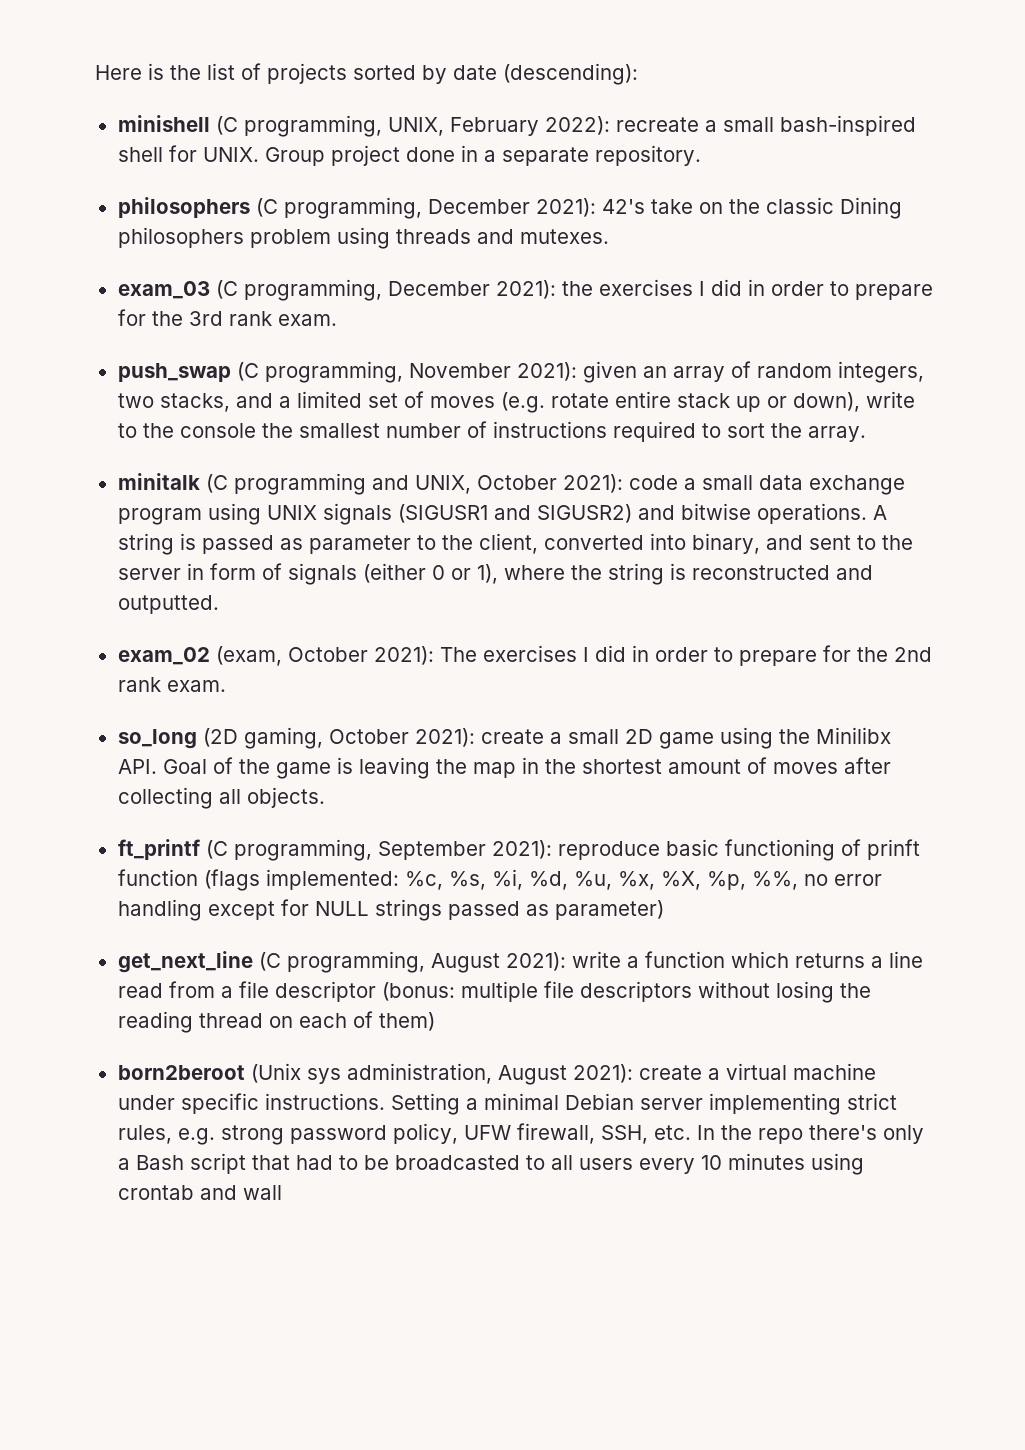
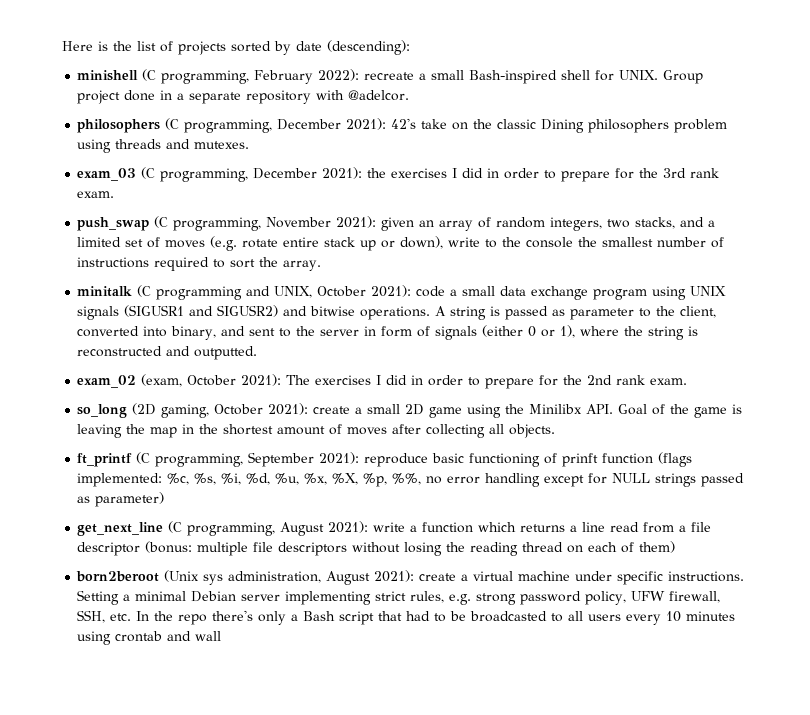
[387,117,444,136] UNIX, -> (250, 77) none
[779,115,916,136] bash-inspired -> [469,70,558,84] Bash-inspired
[594,145,701,166] repository. -> [246,90,410,104] repository with @adelcor.

